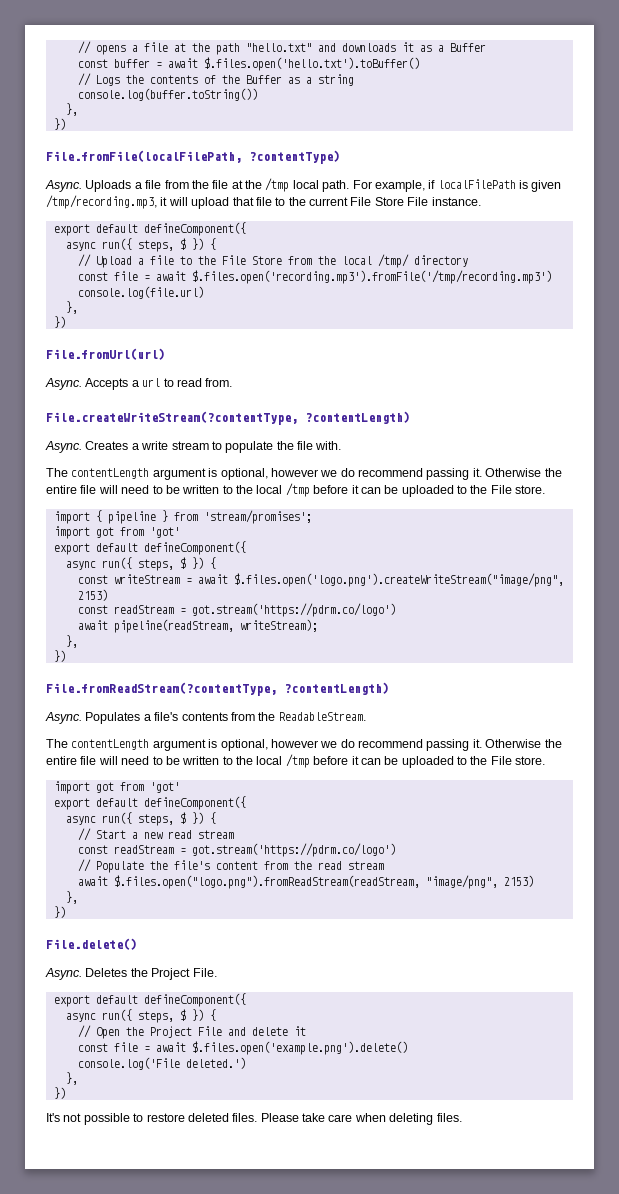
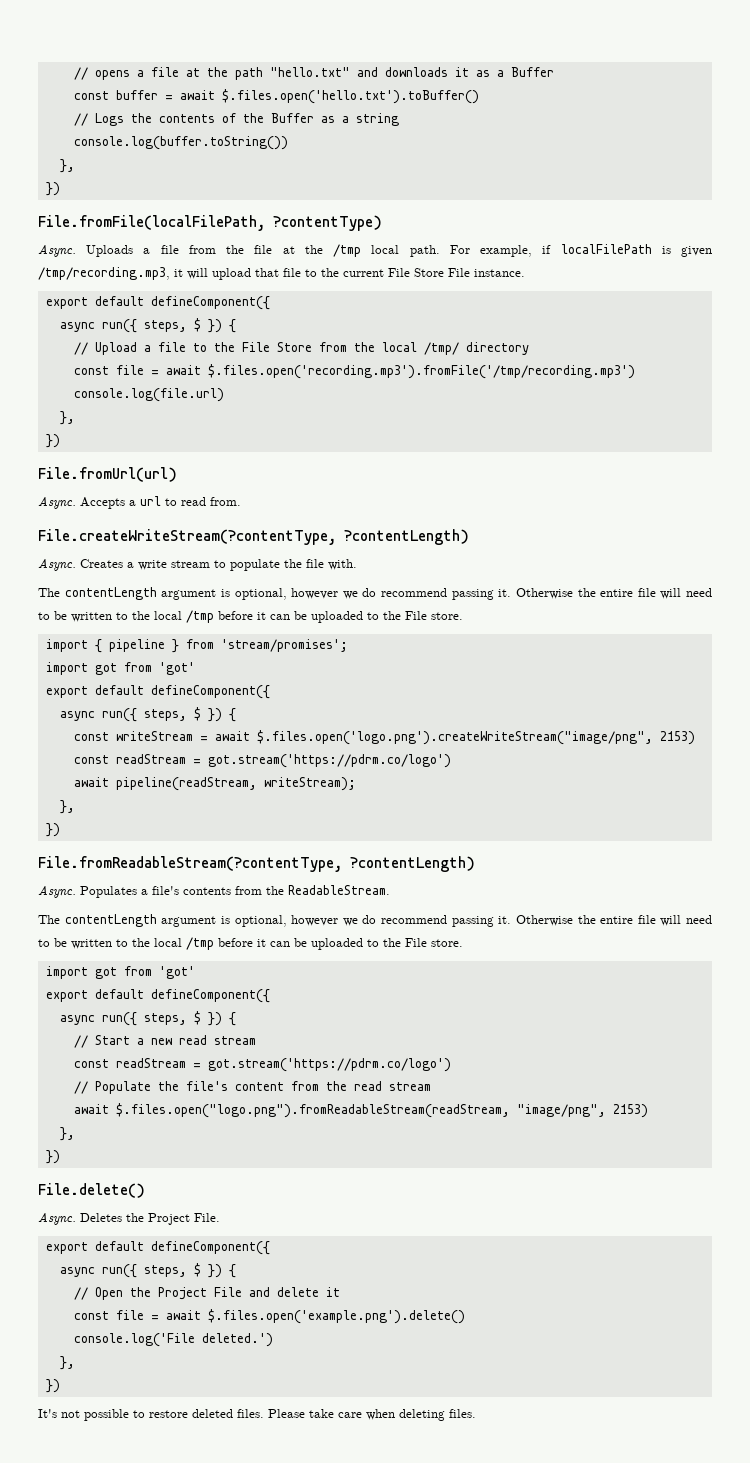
[46,682,277,696] File.fromReadStream(?contentType, -> [38,856,342,872] File.fromReadableStream(?contentType,
[113,875,420,889] $.files.open("logo.png").fromReadStream(readStream, -> [115,1103,510,1118] $.files.open("logo.png").fromReadableStream(readStream,

